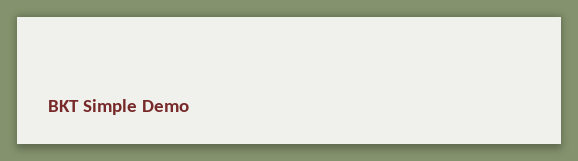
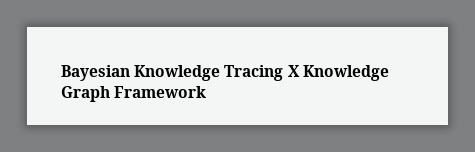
[48,99,189,115] BKT Simple Demo -> [61,65,389,81] [61,86,207,102] Bayesian Knowledge Tracing X Knowledge Graph Framework

